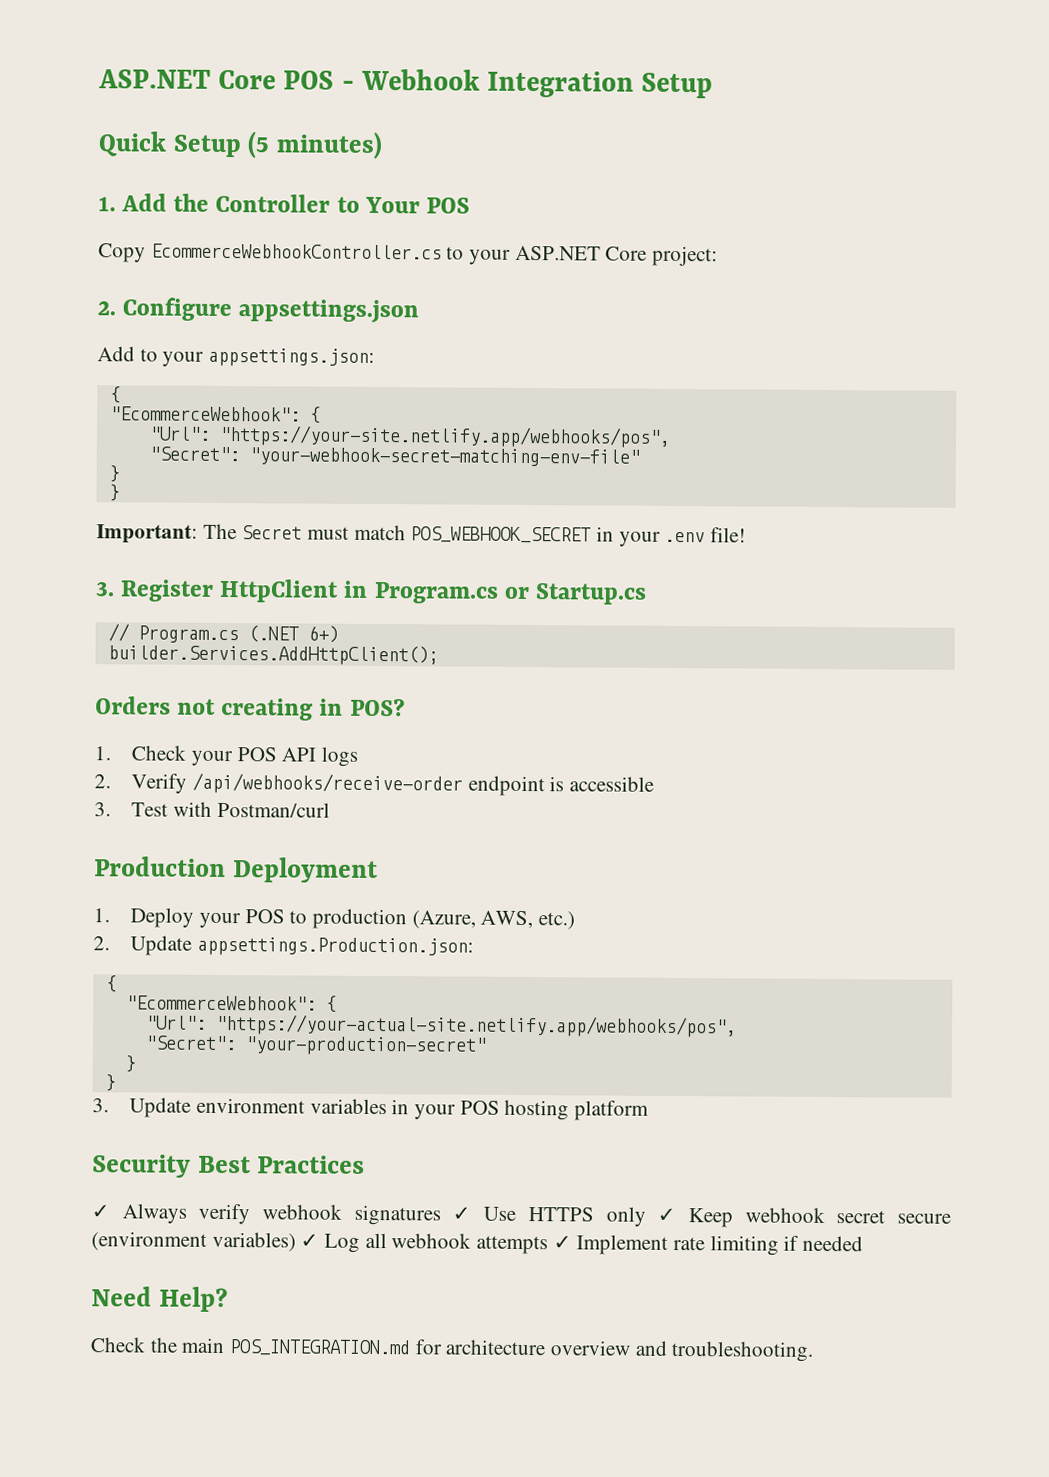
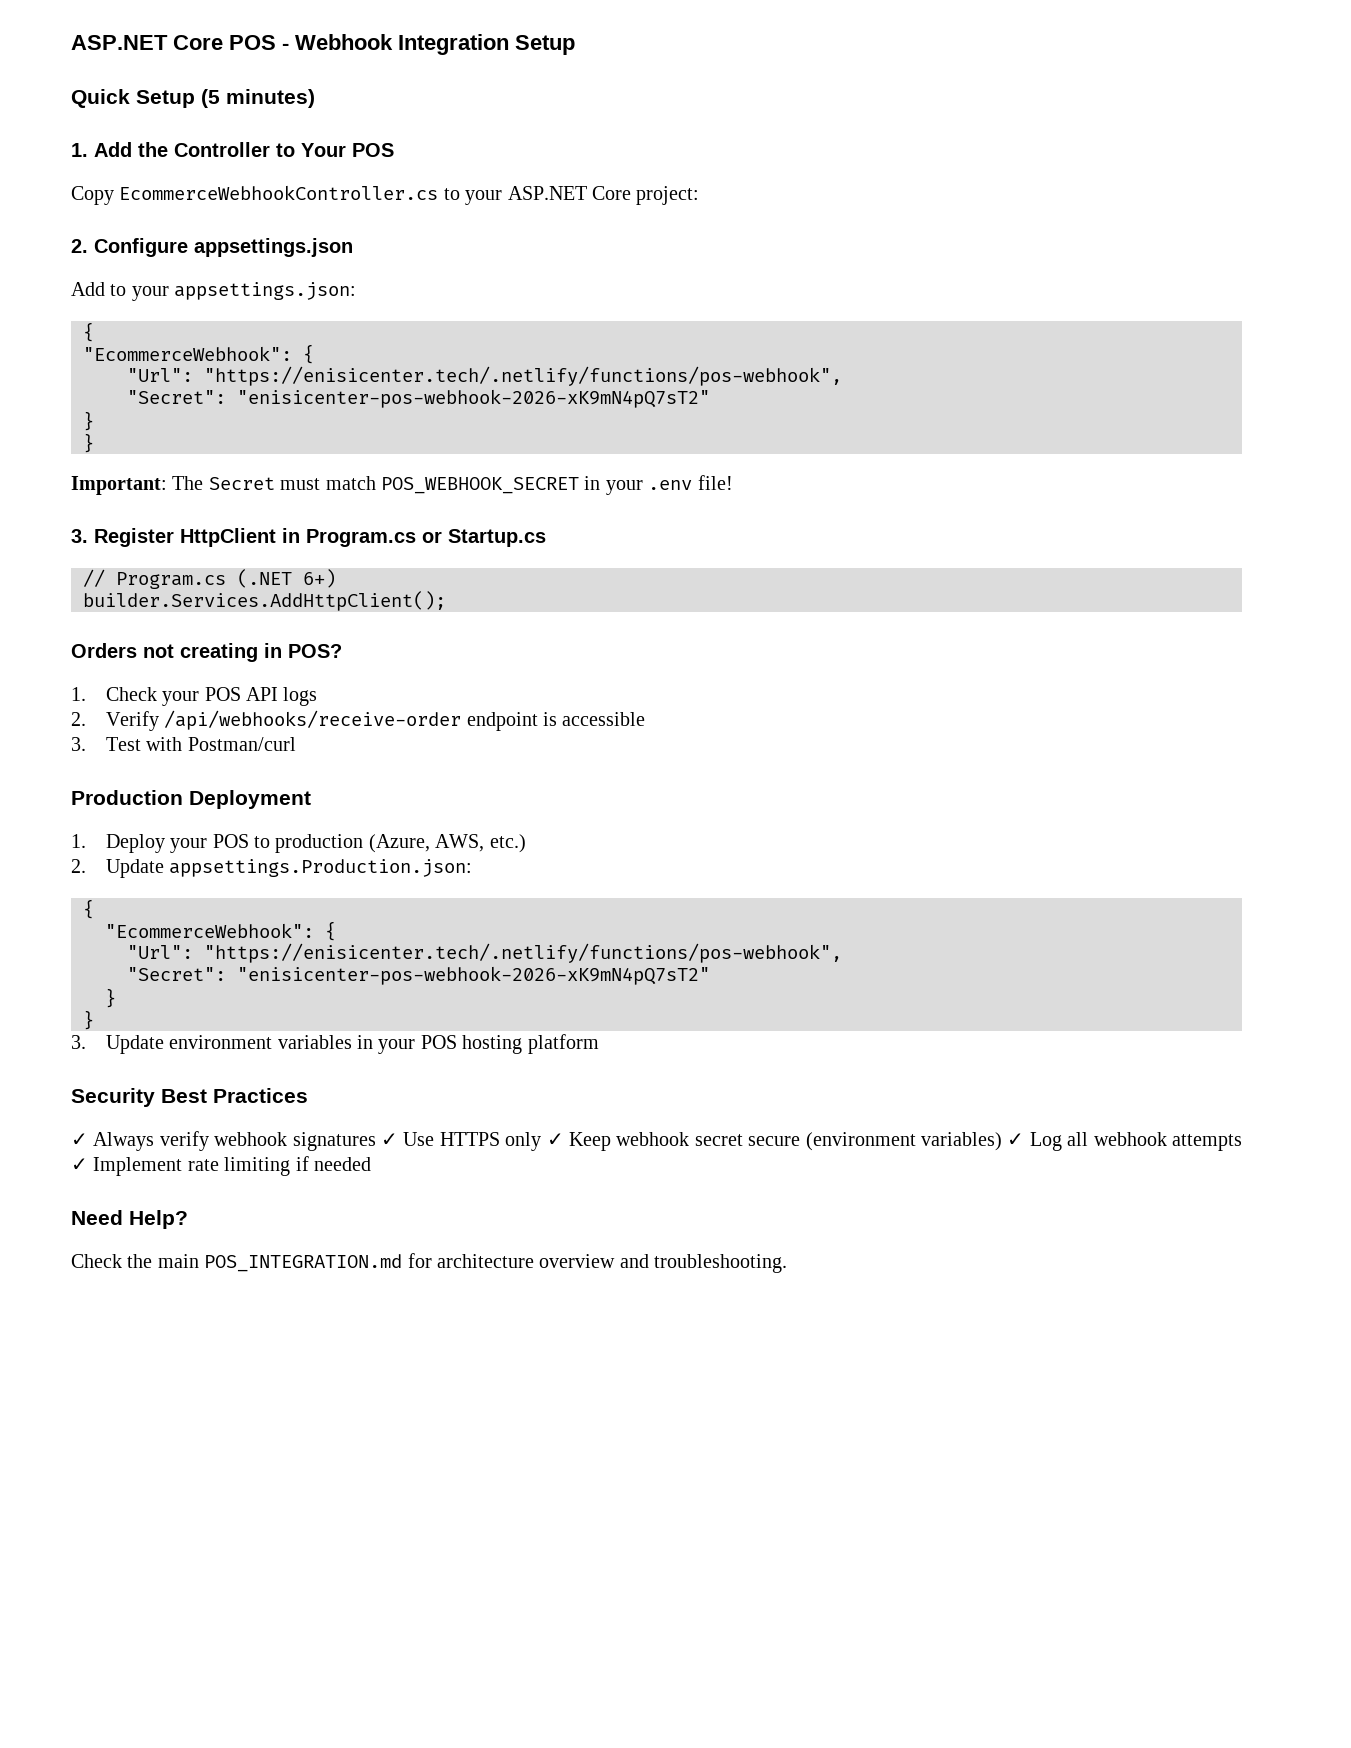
[218,424,671,448] [148,446,640,467] "https://your-site.netlify.app/webhooks/pos", // "Secret": "your-webhook-secret-matching-env-file" -> [204,366,842,386] [127,389,710,408] "https://enisicenter.tech/.netlify/functions/pos-webhook", // "Secret": "enisicenter-pos-webhook-2026-xK9mN4pQ7sT2"
[215,1013,737,1038] [144,1035,487,1056] "https://your-actual-site.netlify.app/webhooks/pos", // "Secret": "your-production-secret" -> [204,943,842,963] [127,966,710,985] "https://enisicenter.tech/.netlify/functions/pos-webhook", // "Secret": "enisicenter-pos-webhook-2026-xK9mN4pQ7sT2"

